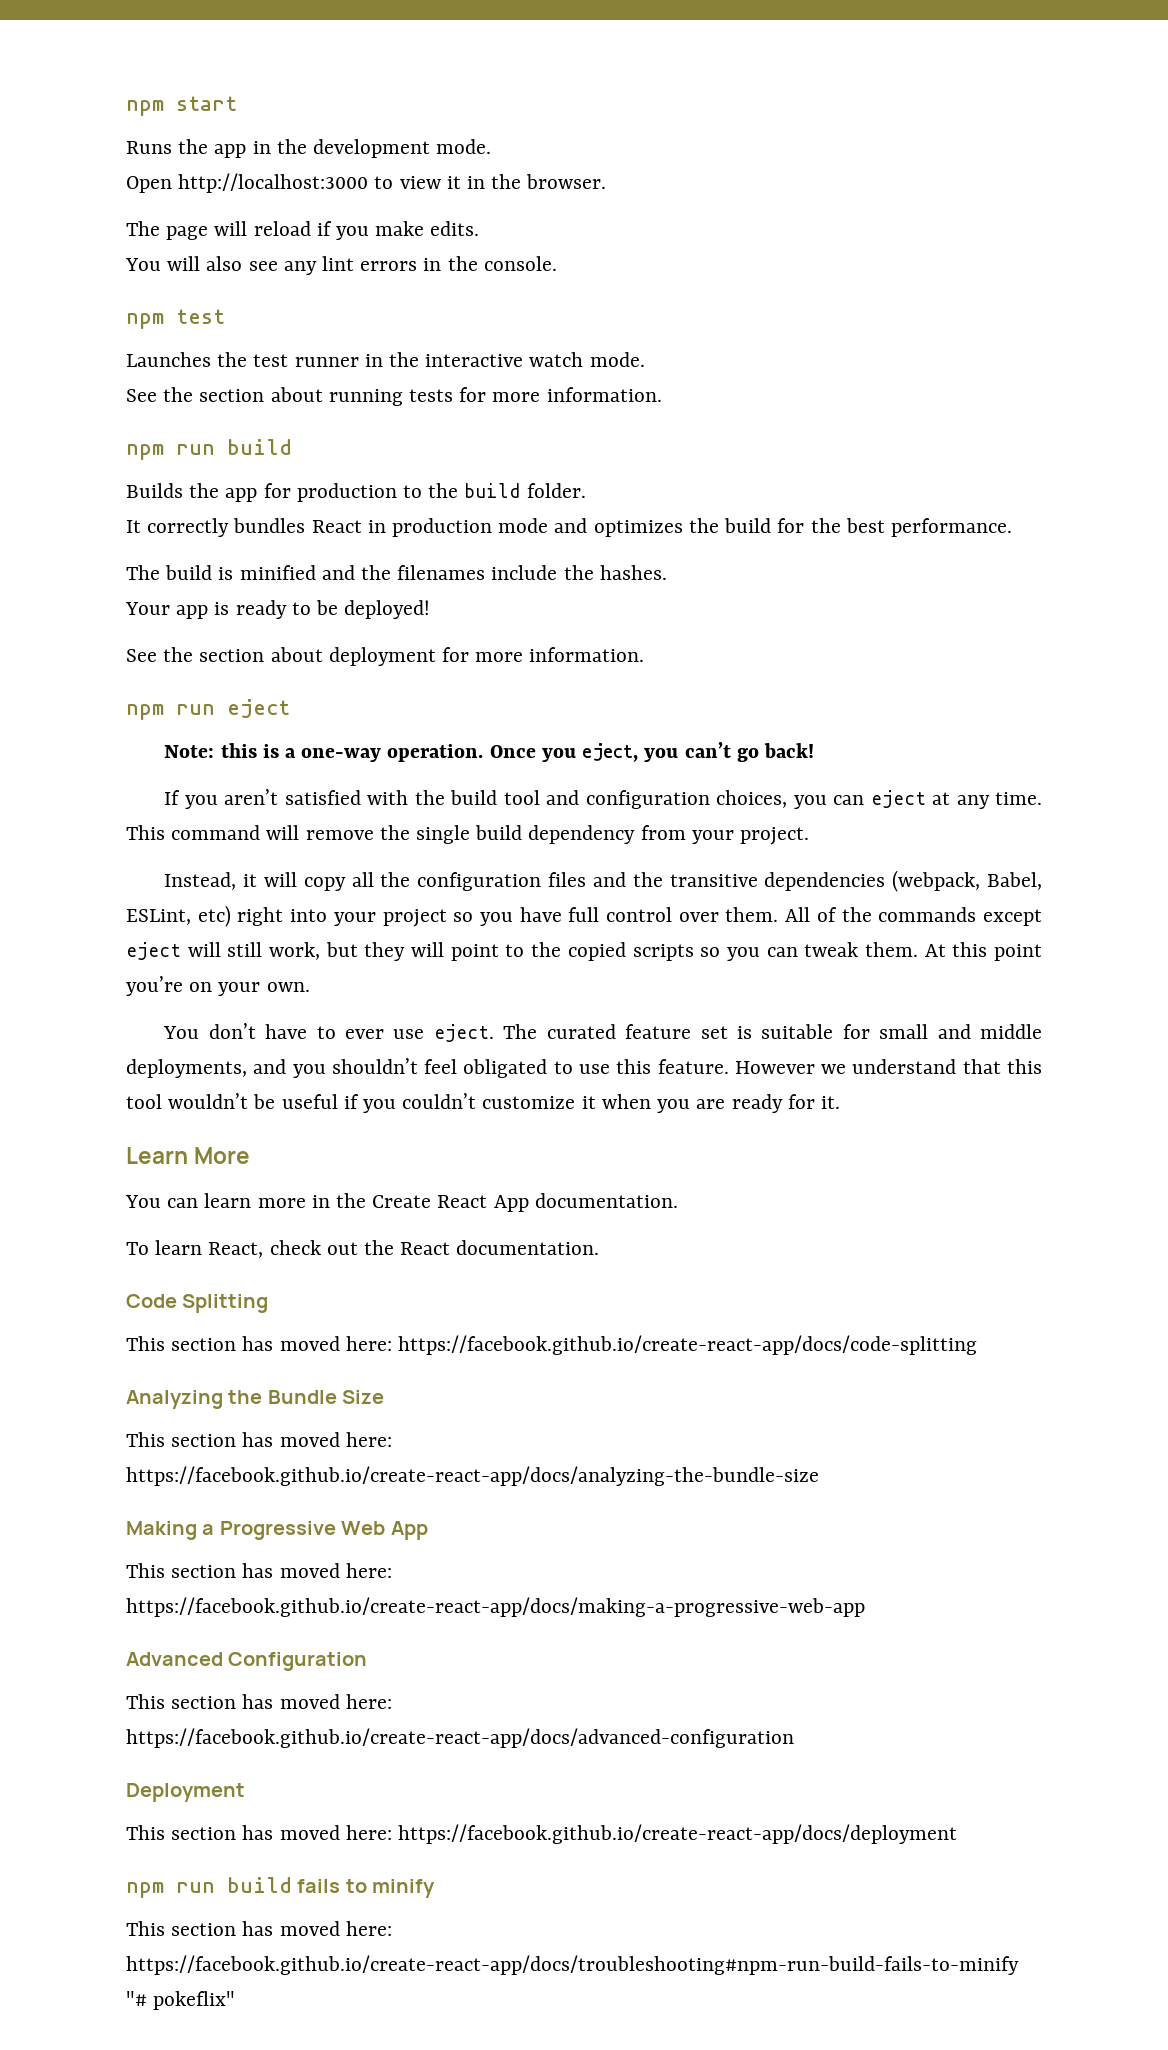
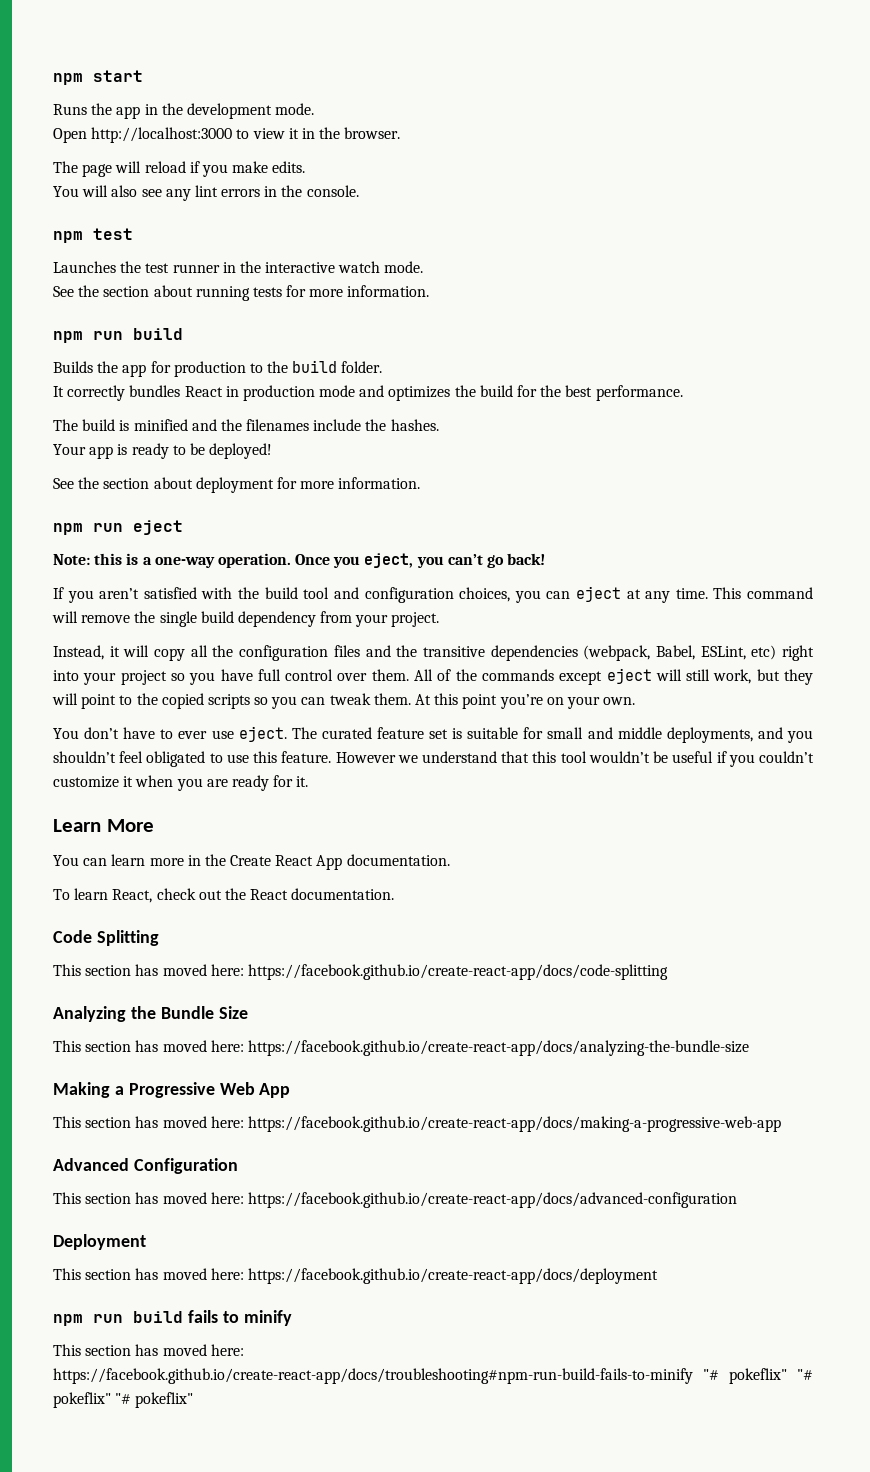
(236, 2000) none -> [797,1369,813,1380] [53,1392,194,1408] "# pokeflix" "# pokeflix"

